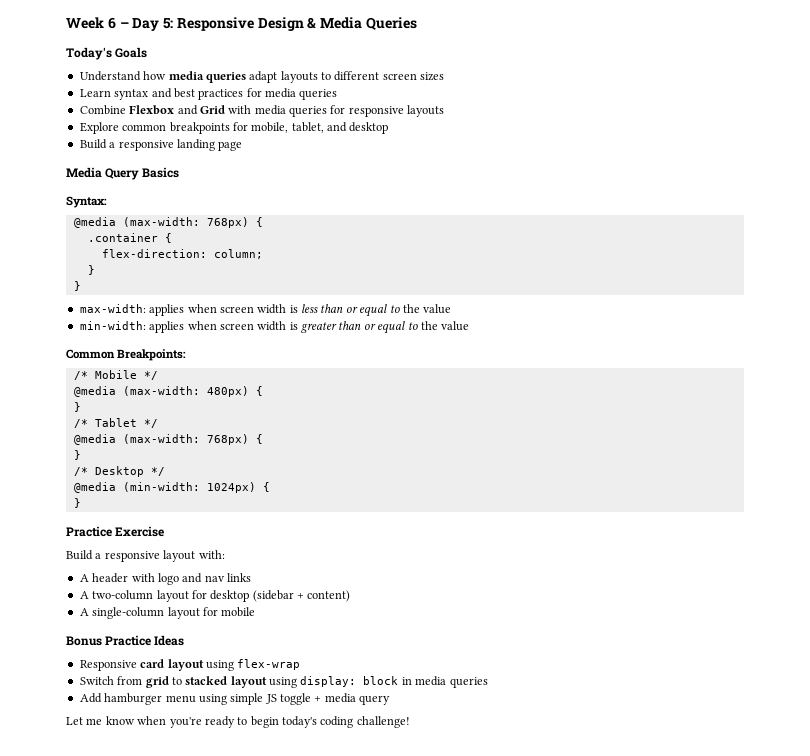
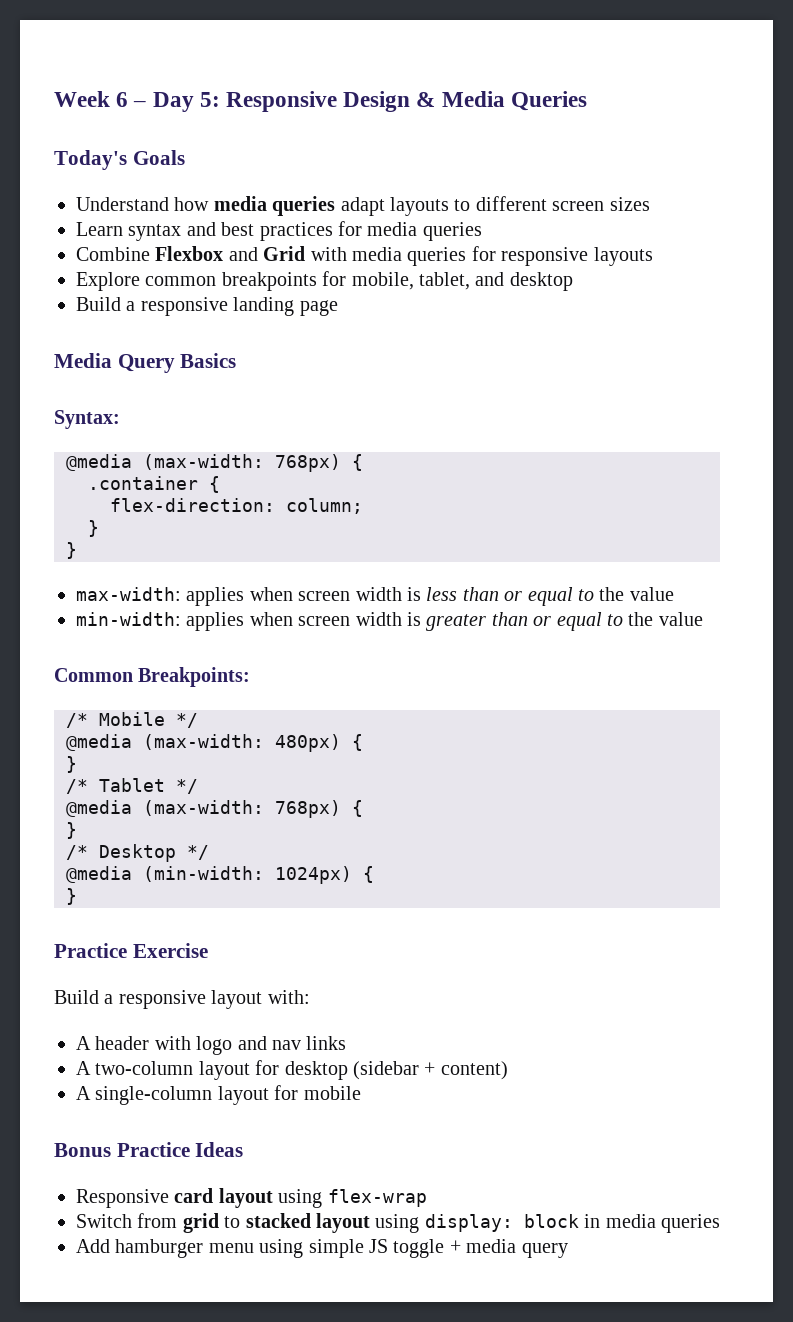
[66,716,410,728] // Let me know when you're ready to begin today's coding challenge! -> (568, 1250) none

